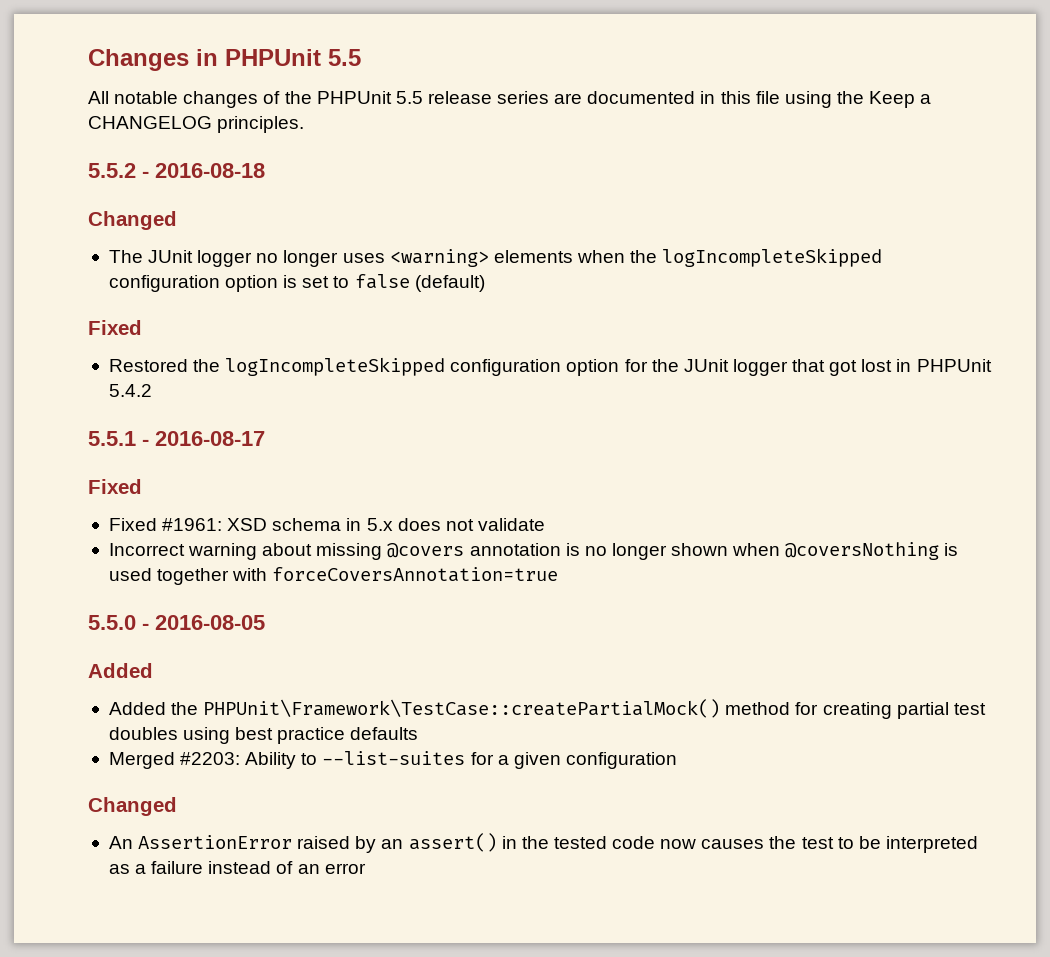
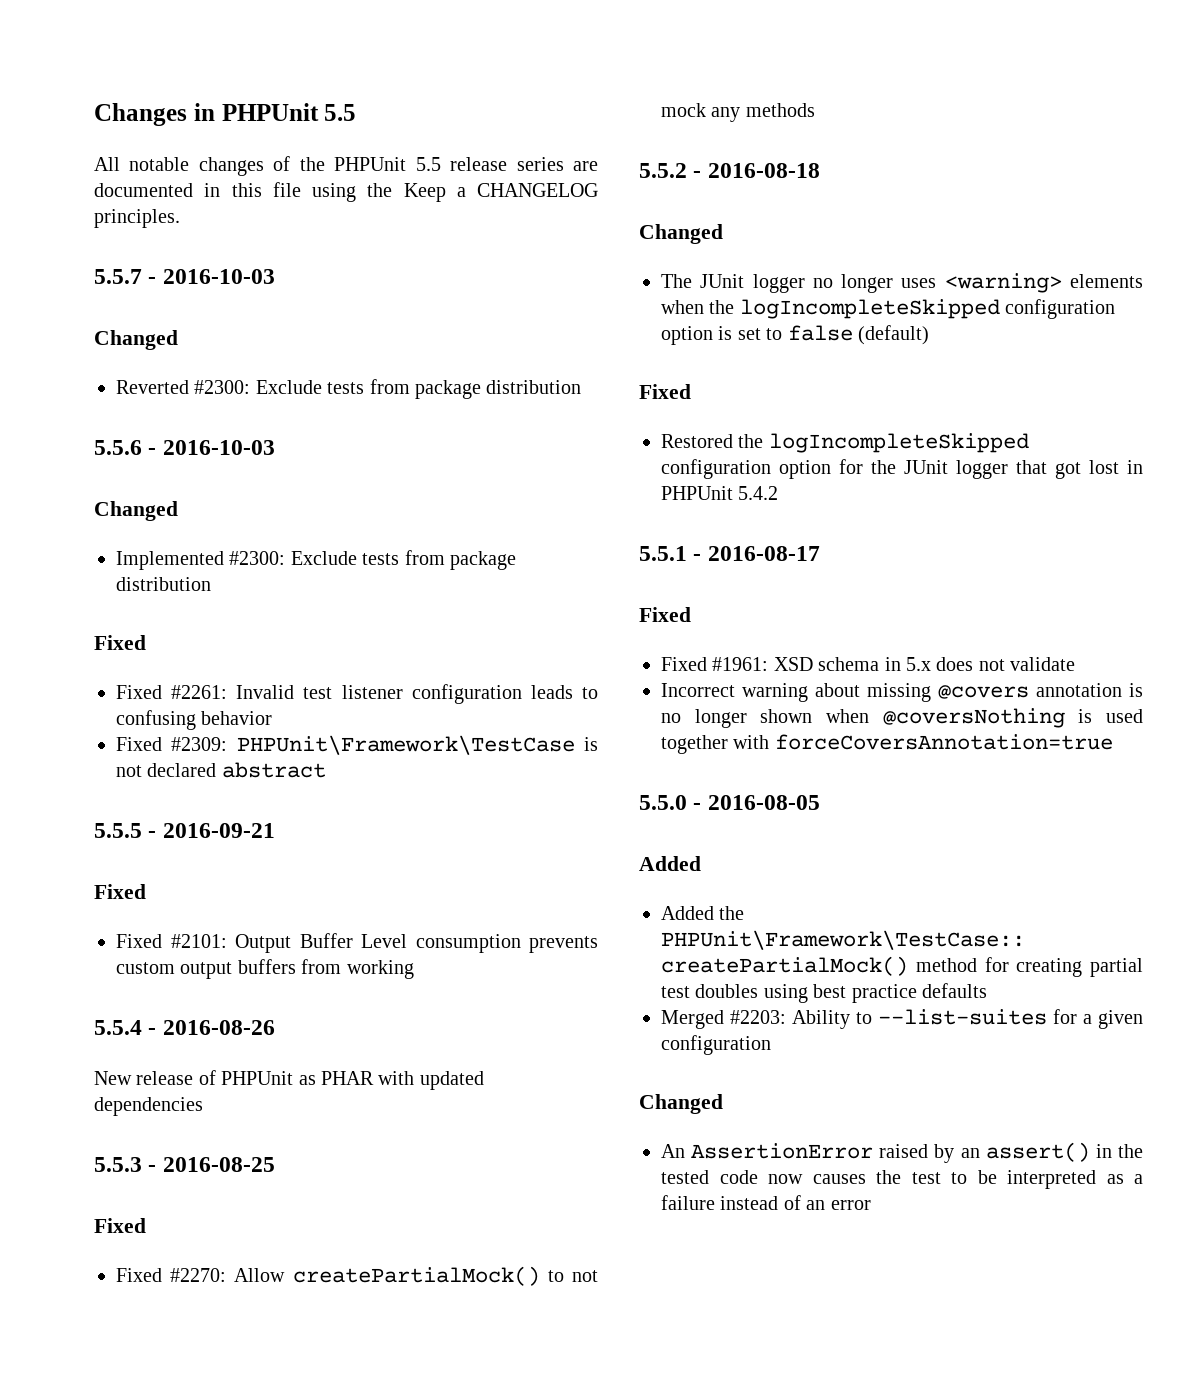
(305, 124) none -> [94,269,275,284] [94,330,178,350] [116,379,582,399] [94,440,275,455] [94,501,178,521] [116,550,516,570] [116,577,211,591] [94,635,146,650] [116,684,598,704] [116,710,273,730] [116,735,598,755] [116,762,326,778] [94,823,275,838] [94,884,146,899] [116,933,598,953] [116,959,414,979] [94,1020,275,1035] [94,1070,484,1090] [94,1097,203,1116] [94,1157,275,1172] [94,1218,146,1233] [116,1266,598,1286] [661,103,815,122] // 5.5.7 - 2016-10-03 // Changed // Reverted #2300: Exclude tests from package distribution // 5.5.6 - 2016-10-03 // Changed // Implemented #2300: Exclude tests from package distribution // Fixed // Fixed #2261: Invalid test listener configuration leads to confusing behavior // Fixed #2309: PHPUnit\Framework\TestCase is not declared abstract // 5.5.5 - 2016-09-21 // Fixed // Fixed #2101: Output Buffer Level consumption prevents custom output buffers from working // 5.5.4 - 2016-08-26 // New release of PHPUnit as PHAR with updated dependencies // 5.5.3 - 2016-08-25 // Fixed // Fixed #2270: Allow createPartialMock() to not mock any methods

